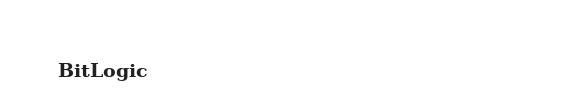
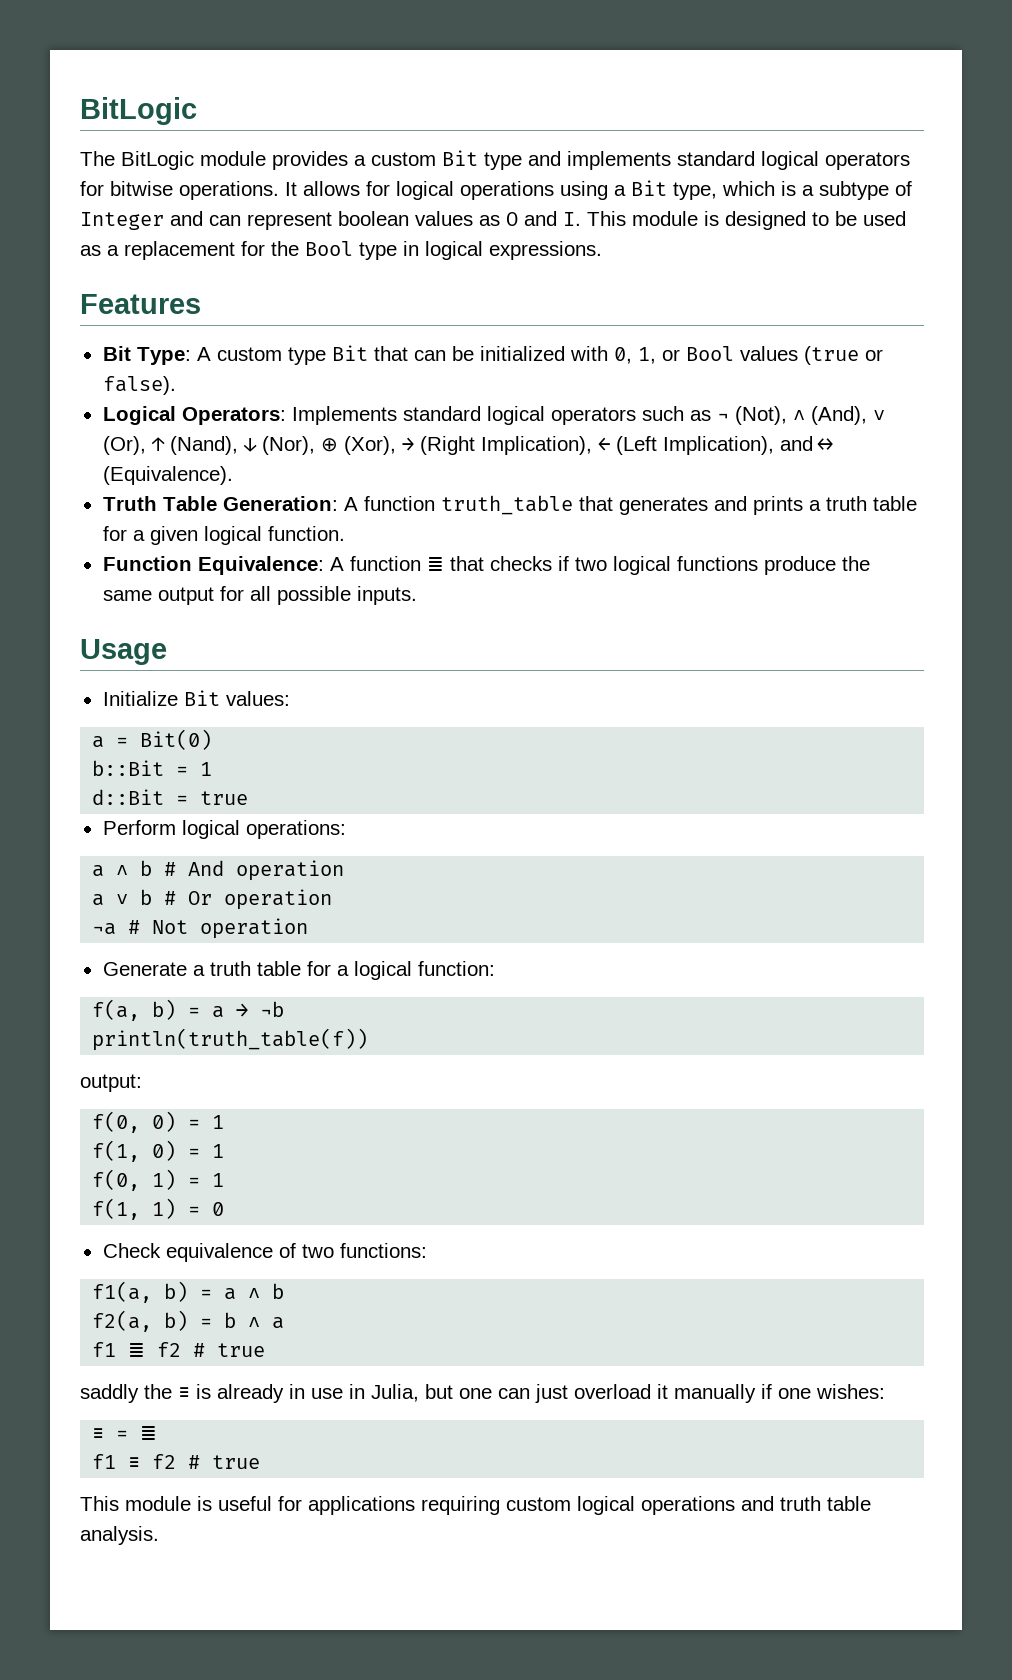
[58,63,148,81] BitLogic -> [80,97,197,125] [80,150,910,170] [80,180,912,200] [80,211,906,230] [80,241,602,260] [80,294,201,314] [102,345,883,365] [102,376,176,395] [102,406,885,425] [102,436,833,455] [102,466,233,485] [102,495,917,515] [102,526,345,545] [102,556,870,575] [102,586,417,605] [80,639,167,665] [102,690,290,706] [92,729,213,750] [92,760,213,776] [92,789,249,805] [102,820,346,839] [92,860,345,881] [92,889,333,910] [92,918,309,939] [102,961,495,980] [92,999,285,1021] [92,1028,369,1051] [80,1074,142,1092] [92,1111,225,1133] [92,1140,225,1162] [92,1169,225,1191] [92,1198,225,1220] [102,1243,427,1262] [92,1281,285,1303] [92,1310,285,1332] [92,1342,266,1357] [80,1384,885,1403] [92,1426,158,1440] [92,1454,261,1469] [80,1496,871,1515] [80,1526,159,1545] BitLogic // The BitLogic module provides a custom Bit type and implements standard logical operators for bitwise operations. It allows for logical operations using a Bit type, which is a subtype of Integer and can represent boolean values as O and I. This module is designed to be used as a replacement for the Bool type in logical expressions. // Features // Bit Type: A custom type Bit that can be initialized with 0, 1, or Bool values (true or false). // Logical Operators: Implements standard logical operators such as ¬ (Not), ∧ (And), ∨ (Or), ↑ (Nand), ↓ (Nor), ⊕ (Xor), → (Right Implication), ← (Left Implication), and ↔ (Equivalence). // Truth Table Generation: A function truth_table that generates and prints a truth table for a given logical function. // Function Equivalence: A function ≣ that checks if two logical functions produce the same output for all possible inputs. // Usage // Initialize Bit values: // a = Bit(0) // b::Bit = 1 // d::Bit = true // Perform logical operations: // a ∧ b # And operation // a ∨ b # Or operation // ¬a # Not operation // Generate a truth table for a logical function: // f(a, b) = a → ¬b // println(truth_table(f)) // output: // f(0, 0) = 1 // f(1, 0) = 1 // f(0, 1) = 1 // f(1, 1) = 0 // Check equivalence of two functions: // f1(a, b) = a ∧ b // f2(a, b) = b ∧ a // f1 ≣ f2 # true // saddly the ≡ is already in use in Julia, but one can just overload it manually if one wishes: // ≡ = ≣ // f1 ≡ f2 # true // This module is useful for applications requiring custom logical operations and truth table analysis.

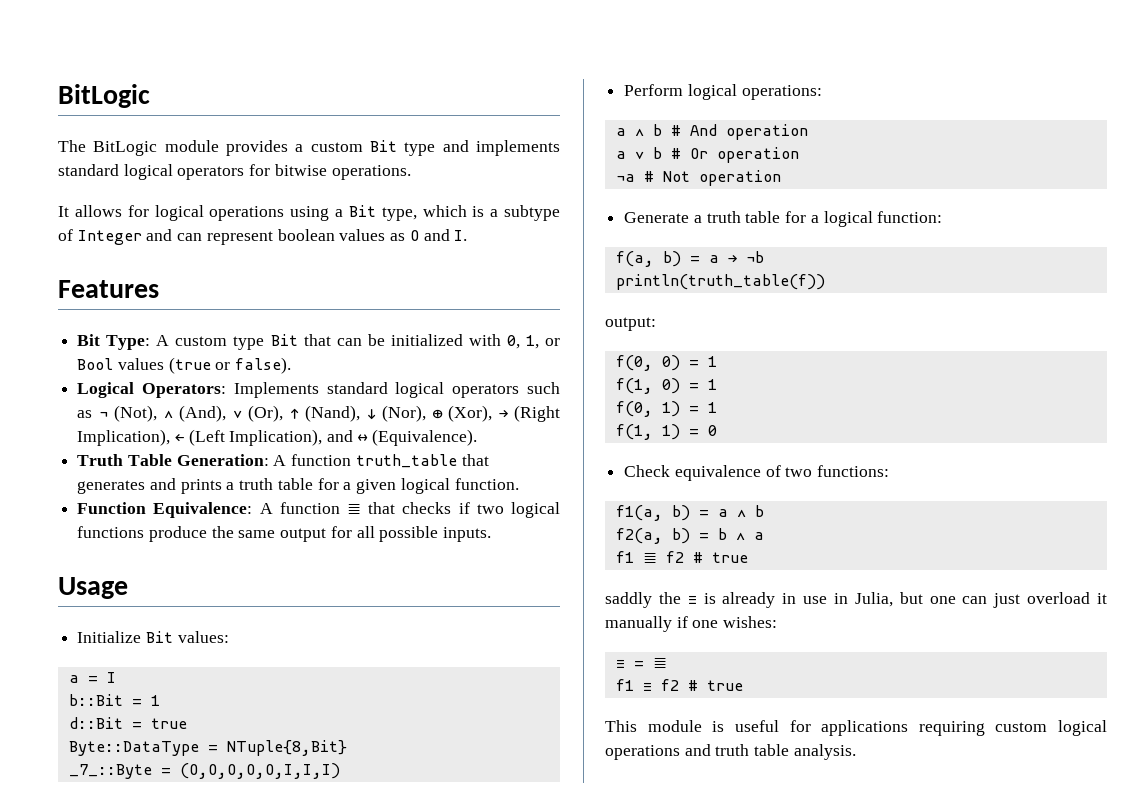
(279, 190) none -> (411, 172) //
[587,211,906,230] [80,241,602,260] This module is designed to be used as a replacement for the Bool type in logical expressions. -> (468, 235) none
[140,729,213,750] Bit(0) -> [106,672,116,683] I
(249, 798) none -> [68,740,347,756] [68,763,340,779] // Byte::DataType = NTuple{8,Bit} // _7_::Byte = (O,O,O,O,O,I,I,I)

